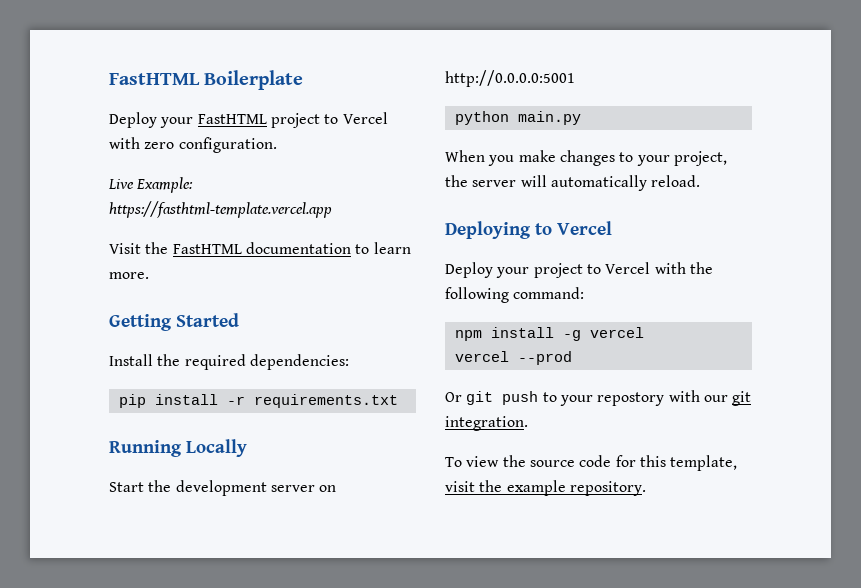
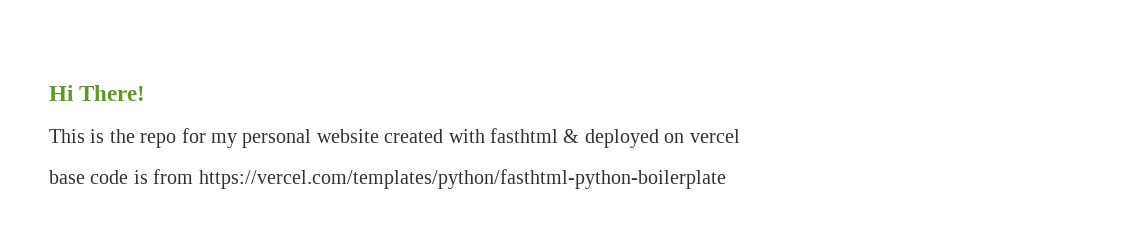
[109,70,304,90] [109,112,388,128] [109,137,277,153] [108,177,194,193] [109,201,332,218] [109,242,411,254] [109,272,149,279] [109,313,239,331] [109,354,349,370] [118,394,398,408] [109,439,247,457] [109,480,337,496] [445,70,575,87] [454,111,581,125] [445,150,727,166] [445,175,701,191] [445,221,612,239] [445,262,713,278] [445,287,585,303] [454,327,644,341] [454,351,572,365] [445,390,752,406] [445,416,528,431] [445,455,738,471] [445,480,646,496] FastHTML Boilerplate // Deploy your FastHTML project to Vercel with zero configuration. // Live Example: https://fasthtml-template.vercel.app // Visit the FastHTML documentation to learn more. // Getting Started // Install the required dependencies: // pip install -r requirements.txt // Running Locally // Start the development server on http://0.0.0.0:5001 // python main.py // When you make changes to your project, the server will automatically reload. // Deploying to Vercel // Deploy your project to Vercel with the following command: // npm install -g vercel // vercel --prod // Or git push to your repostory with our git integration. // To view the source code for this template, visit the example repository. -> [49,85,146,101] [49,128,740,148] [49,169,726,189] Hi There! // This is the repo for my personal website created with fasthtml & deployed on vercel // base code is from https://vercel.com/templates/python/fasthtml-python-boilerplate

